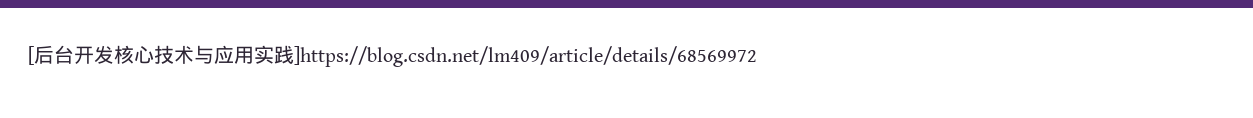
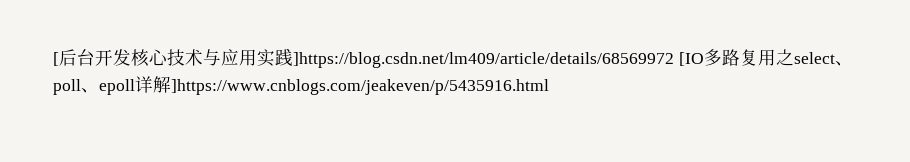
(757, 56) none -> [678,49,853,66] [53,76,549,95] [IO多路复用之select、poll、epoll详解]https://www.cnblogs.com/jeakeven/p/5435916.html

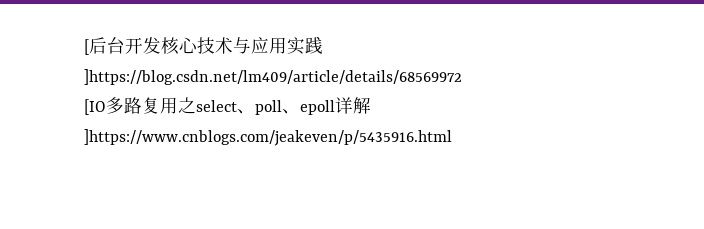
(674, 60) none -> (462, 77) //

